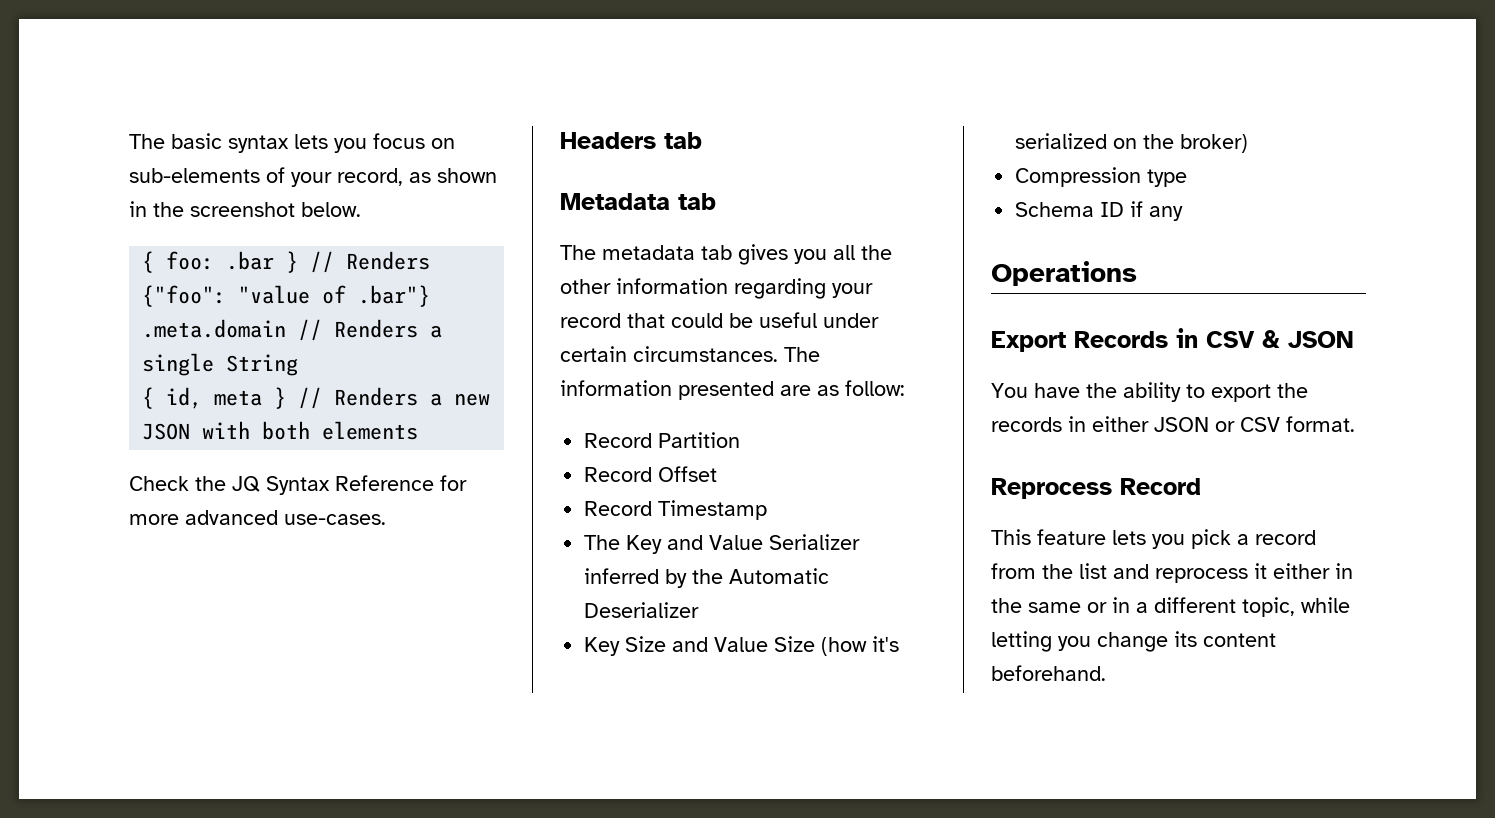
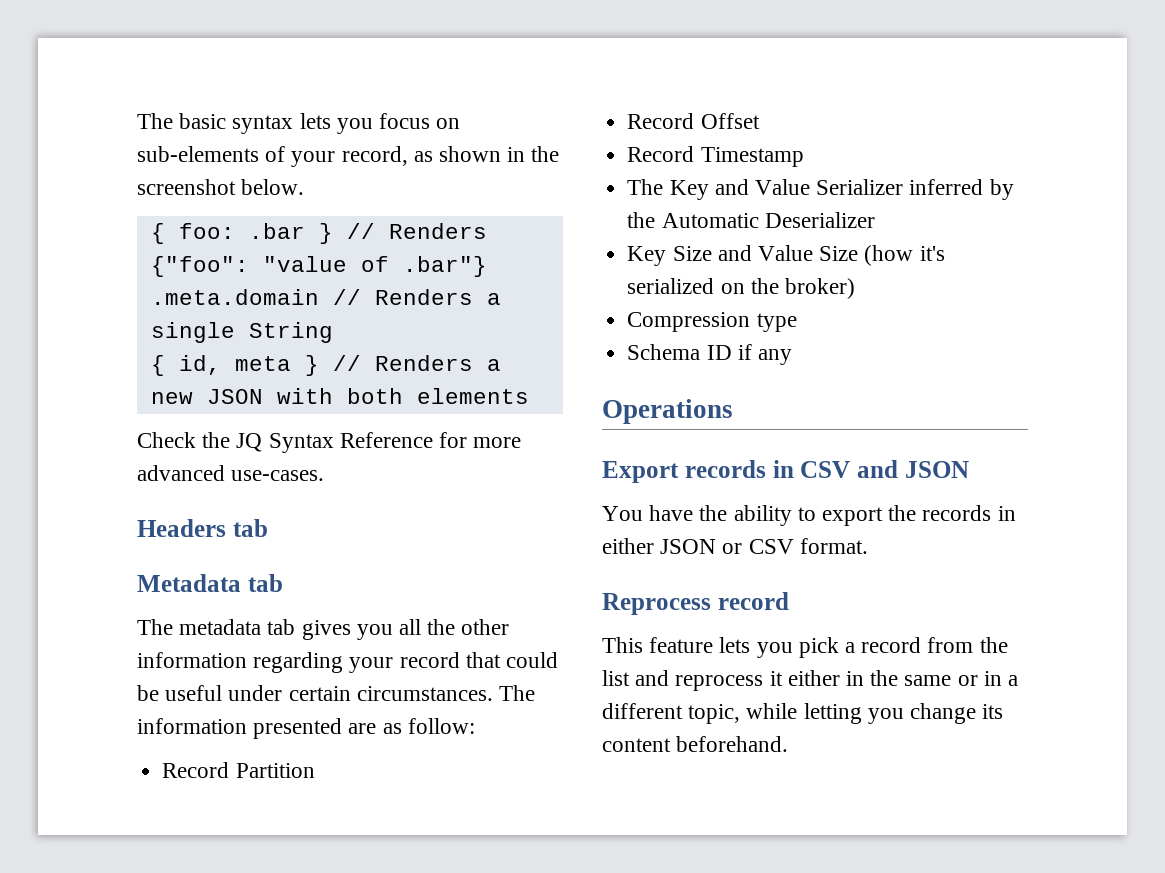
[1074,331,1168,348] Records -> [684,460,766,478] records
[1262,330,1280,348] & -> [857,460,898,478] and
[1120,478,1201,495] Record -> [717,592,789,610] record

